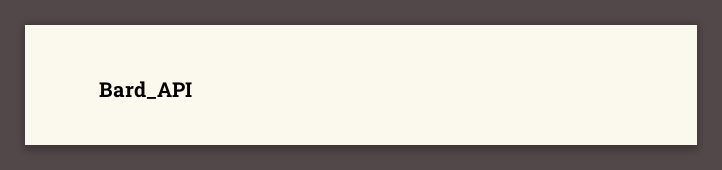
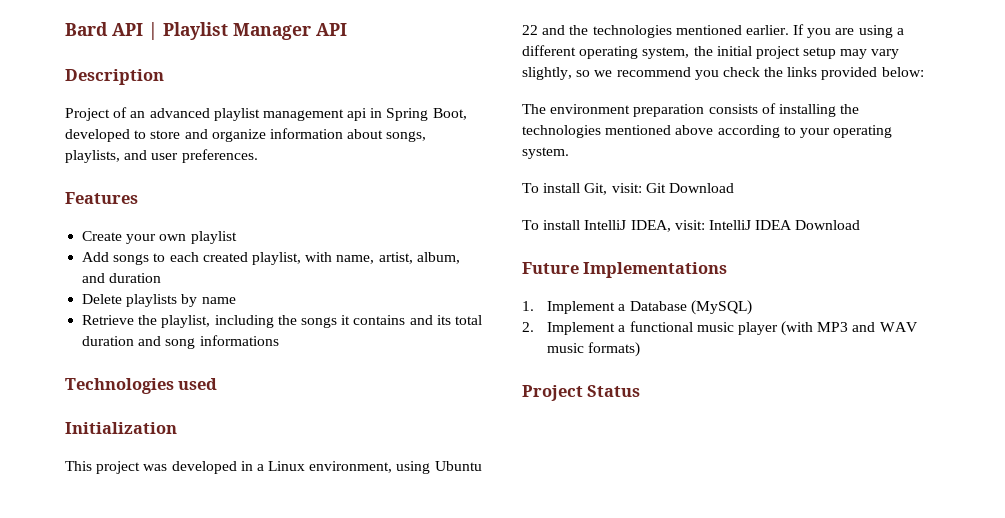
[99,81,192,99] Bard_API -> [65,22,347,40] [65,69,164,85] [65,107,467,121] [65,128,427,142] [65,149,258,163] [65,192,138,204] [82,231,237,244] [82,252,460,265] [82,273,162,283] [82,294,236,307] [82,315,482,328] [82,335,279,349] [65,378,218,394] [65,422,177,434] [65,461,482,474] [522,24,904,38] [522,45,900,59] [522,67,924,80] [522,103,860,117] [522,125,893,138] [522,147,569,159] [522,183,734,195] [522,220,861,232] [522,262,728,278] [522,300,752,315] [522,321,918,336] [547,342,641,357] [522,385,641,401] Bard API | Playlist Manager API // Description // Project of an advanced playlist management api in Spring Boot, developed to store and organize information about songs, playlists, and user preferences. // Features // Create your own playlist // Add songs to each created playlist, with name, artist, album, and duration // Delete playlists by name // Retrieve the playlist, including the songs it contains and its total duration and song informations // Technologies used // Initialization // This project was developed in a Linux environment, using Ubuntu 22 and the technologies mentioned earlier. If you are using a different operating system, the initial project setup may vary slightly, so we recommend you check the links provided below: // The environment preparation consists of installing the technologies mentioned above according to your operating system. // To install Git, visit: Git Download // To install IntelliJ IDEA, visit: IntelliJ IDEA Download // Future Implementations // 1. Implement a Database (MySQL) // 2. Implement a functional music player (with MP3 and WAV music formats) // Project Status

